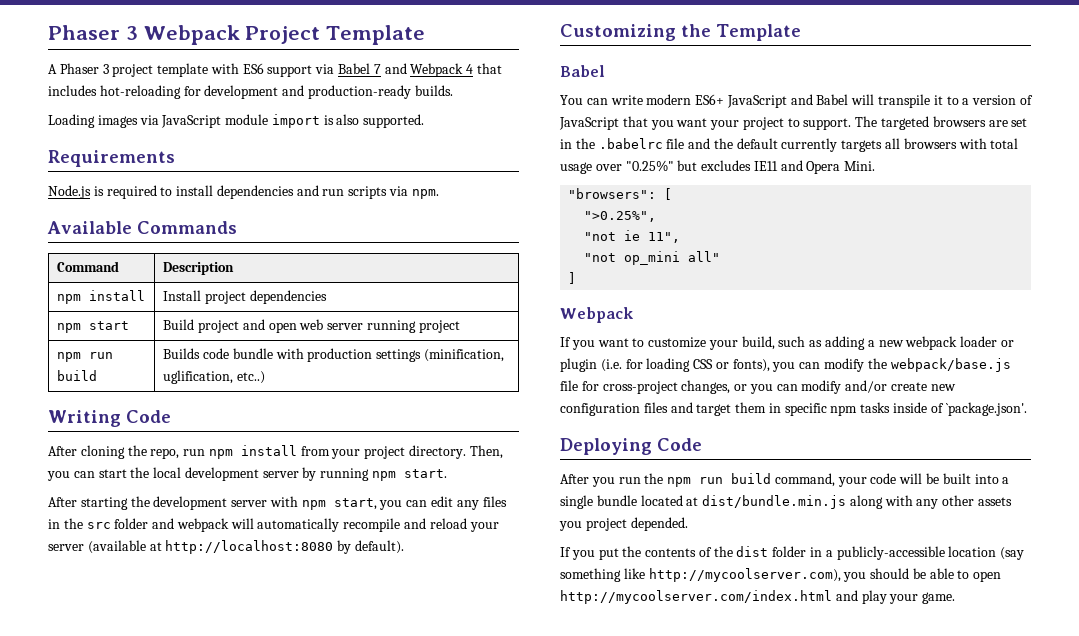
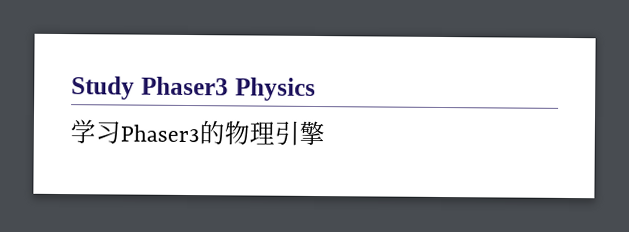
[48,25,426,45] [48,63,502,77] [48,85,453,99] [48,114,425,128] [48,150,175,167] [48,185,439,199] [47,221,237,234] [57,261,120,272] [163,262,235,275] [57,290,146,304] [163,290,327,304] [57,321,130,333] [163,319,460,333] [57,352,114,362] [57,370,98,381] [163,348,504,362] [163,370,266,384] [48,410,171,427] [48,445,503,459] [47,467,448,481] [48,496,507,510] [48,518,499,532] [48,540,404,554] [560,24,801,41] [560,65,605,77] [560,94,1033,108] [559,116,1028,130] [560,138,1019,152] [560,160,876,174] [568,188,673,200] [584,211,657,222] [584,230,681,243] [584,251,721,265] [568,272,577,284] [560,307,633,323] [560,336,1014,350] [560,358,1011,372] [560,380,956,394] [560,402,1027,416] [560,438,702,455] [560,473,1010,487] [560,495,1013,509] [559,517,688,531] [560,546,1025,560] [560,568,1002,582] [560,590,956,604] Phaser 3 Webpack Project Template // A Phaser 3 project template with ES6 support via Babel 7 and Webpack 4 that includes hot-reloading for development and production-ready builds. // Loading images via JavaScript module import is also supported. // Requirements // Node.js is required to install dependencies and run scripts via npm. // Available Commands // Command | Description // npm install | Install project dependencies // npm start | Build project and open web server running project // npm run build | Builds code bundle with production settings (minification, uglification, etc..) // Writing Code // After cloning the repo, run npm install from your project directory. Then, you can start the local development server by running npm start. // After starting the development server with npm start, you can edit any files in the src folder and webpack will automatically recompile and reload your server (available at http://localhost:8080 by default). // Customizing the Template // Babel // You can write modern ES6+ JavaScript and Babel will transpile it to a version of JavaScript that you want your project to support. The targeted browsers are set in the .babelrc file and the default currently targets all browsers with total usage over "0.25%" but excludes IE11 and Opera Mini. // "browsers": [ // ">0.25%", // "not ie 11", // "not op_mini all" // ] // Webpack // If you want to customize your build, such as adding a new webpack loader or plugin (i.e. for loading CSS or fonts), you can modify the webpack/base.js file for cross-project changes, or you can modify and/or create new configuration files and target them in specific npm tasks inside of `package.json'. // Deploying Code // After you run the npm run build command, your code will be built into a single bundle located at dist/bundle.min.js along with any other assets you project depended. // If you put the contents of the dist folder in a publicly-accessible location (say something like http://mycoolserver.com), you should be able to open http://mycoolserver.com/index.html and play your game. -> [71,76,316,102] [70,119,325,146] Study Phaser3 Physics // 学习Phaser3的物理引擎

